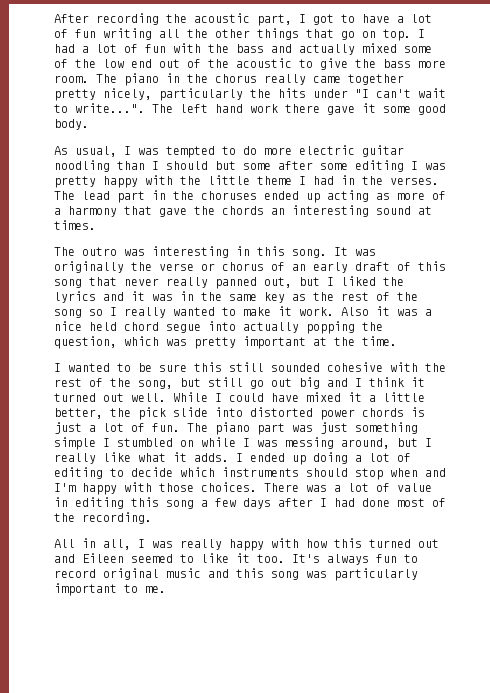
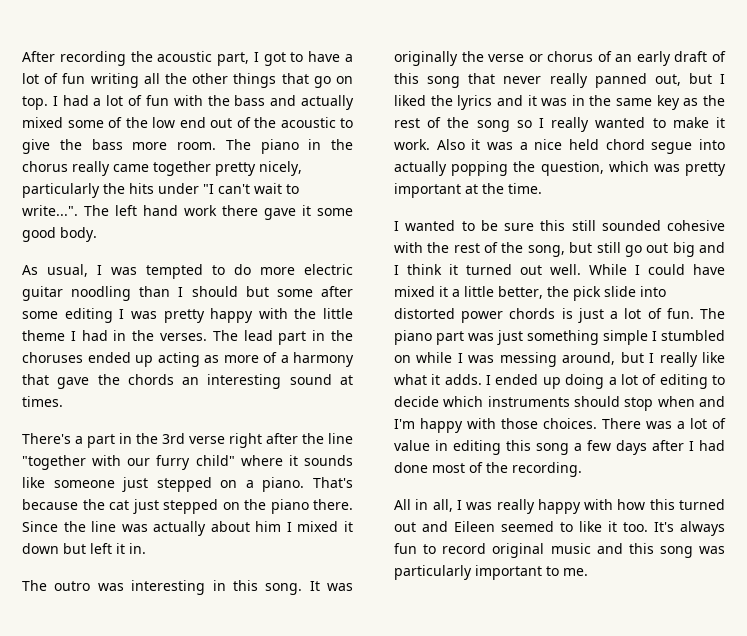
(96, 225) none -> [22,433,353,448] [22,455,353,470] [22,477,353,492] [22,499,353,514] [22,521,353,536] [22,543,146,554] // There's a part in the 3rd verse right after the line "together with our furry child" where it sounds like someone just stepped on a piano. That's because the cat just stepped on the piano there. Since the line was actually about him I mixed it down but left it in.

